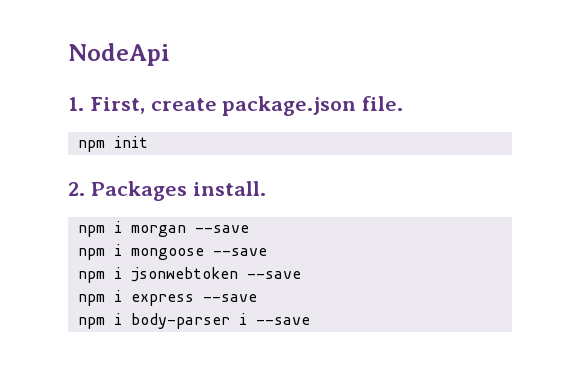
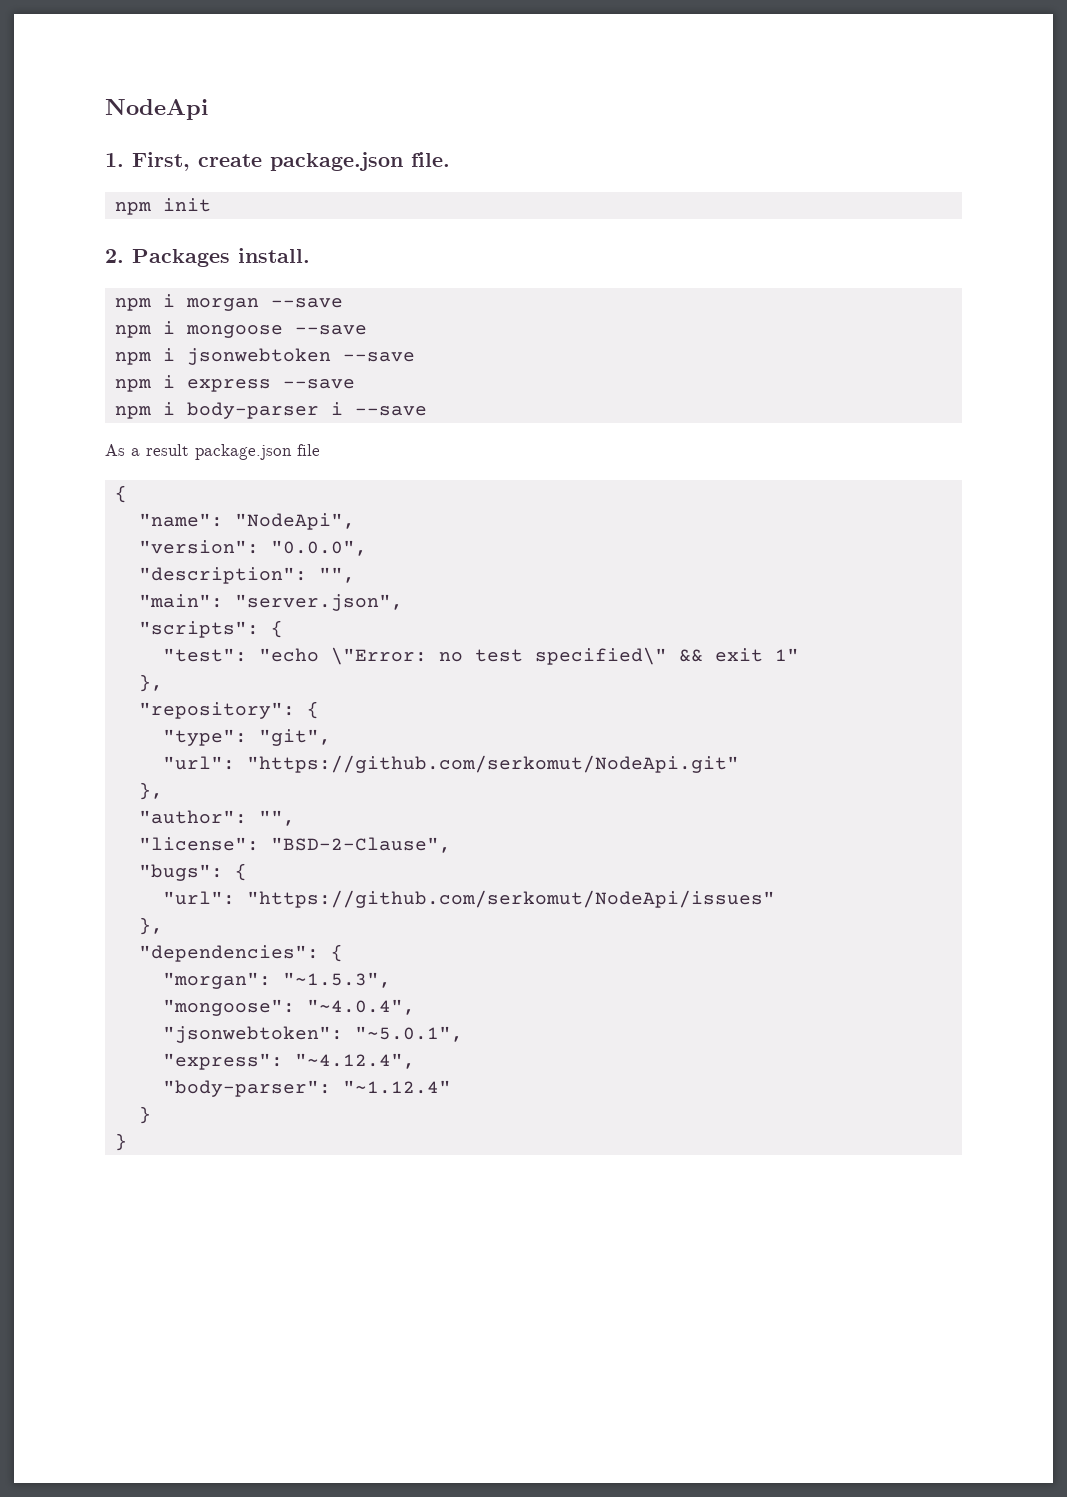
(310, 321) none -> [105,444,320,460] [114,485,127,503] [138,513,355,530] [138,540,367,556] [138,567,355,584] [138,594,403,611] [138,620,283,638] [162,647,799,665] [138,674,163,692] [138,701,319,719] [162,729,331,746] [162,755,739,773] [138,782,163,800] [138,810,295,826] [138,837,451,853] [138,863,247,881] [162,890,775,908] [138,917,163,935] [138,944,343,962] [162,972,391,989] [162,999,415,1016] [162,1026,463,1043] [162,1053,415,1070] [162,1080,451,1097] [138,1106,151,1124] [114,1133,127,1151] // As a result package.json file // { // "name": "NodeApi", // "version": "0.0.0", // "description": "", // "main": "server.json", // "scripts": { // "test": "echo \"Error: no test specified\" && exit 1" // }, // "repository": { // "type": "git", // "url": "https://github.com/serkomut/NodeApi.git" // }, // "author": "", // "license": "BSD-2-Clause", // "bugs": { // "url": "https://github.com/serkomut/NodeApi/issues" // }, // "dependencies": { // "morgan": "~1.5.3", // "mongoose": "~4.0.4", // "jsonwebtoken": "~5.0.1", // "express": "~4.12.4", // "body-parser": "~1.12.4" // } // }

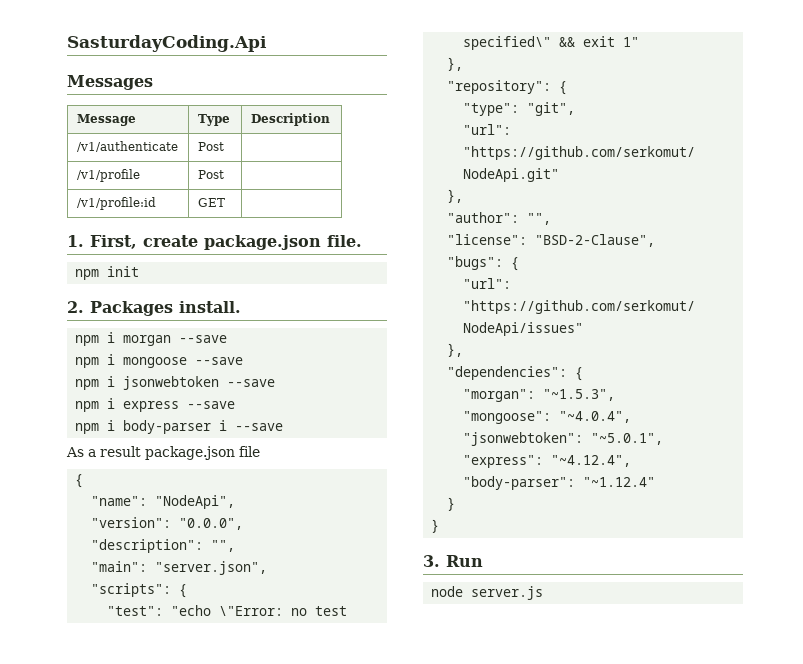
[105,99,208,120] NodeApi -> [67,35,267,52] [67,75,153,90] [76,114,136,126] [197,114,230,126] [250,113,330,126] [76,141,178,152] [197,142,224,151] [76,169,140,182] [197,170,224,179] [76,197,156,210] [197,198,225,207] SasturdayCoding.Api // Messages // Message | Type | Description // /v1/authenticate | Post | // /v1/profile | Post | // /v1/profile:id | GET |
(127, 1142) none -> [423,555,483,567] [431,586,544,600] // 3. Run // node server.js

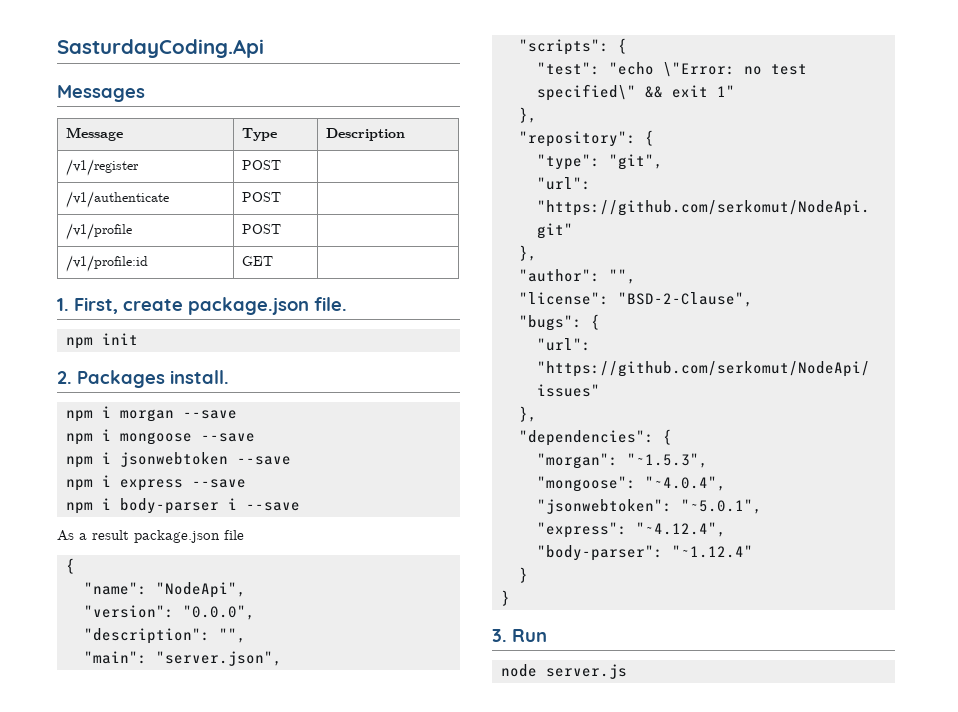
(330, 119) none -> [66,159,140,176] [242,160,282,170] // /v1/register | POST |
[197,142,224,151] Post -> [242,192,282,202] POST
[197,170,224,179] Post -> [242,224,282,234] POST

